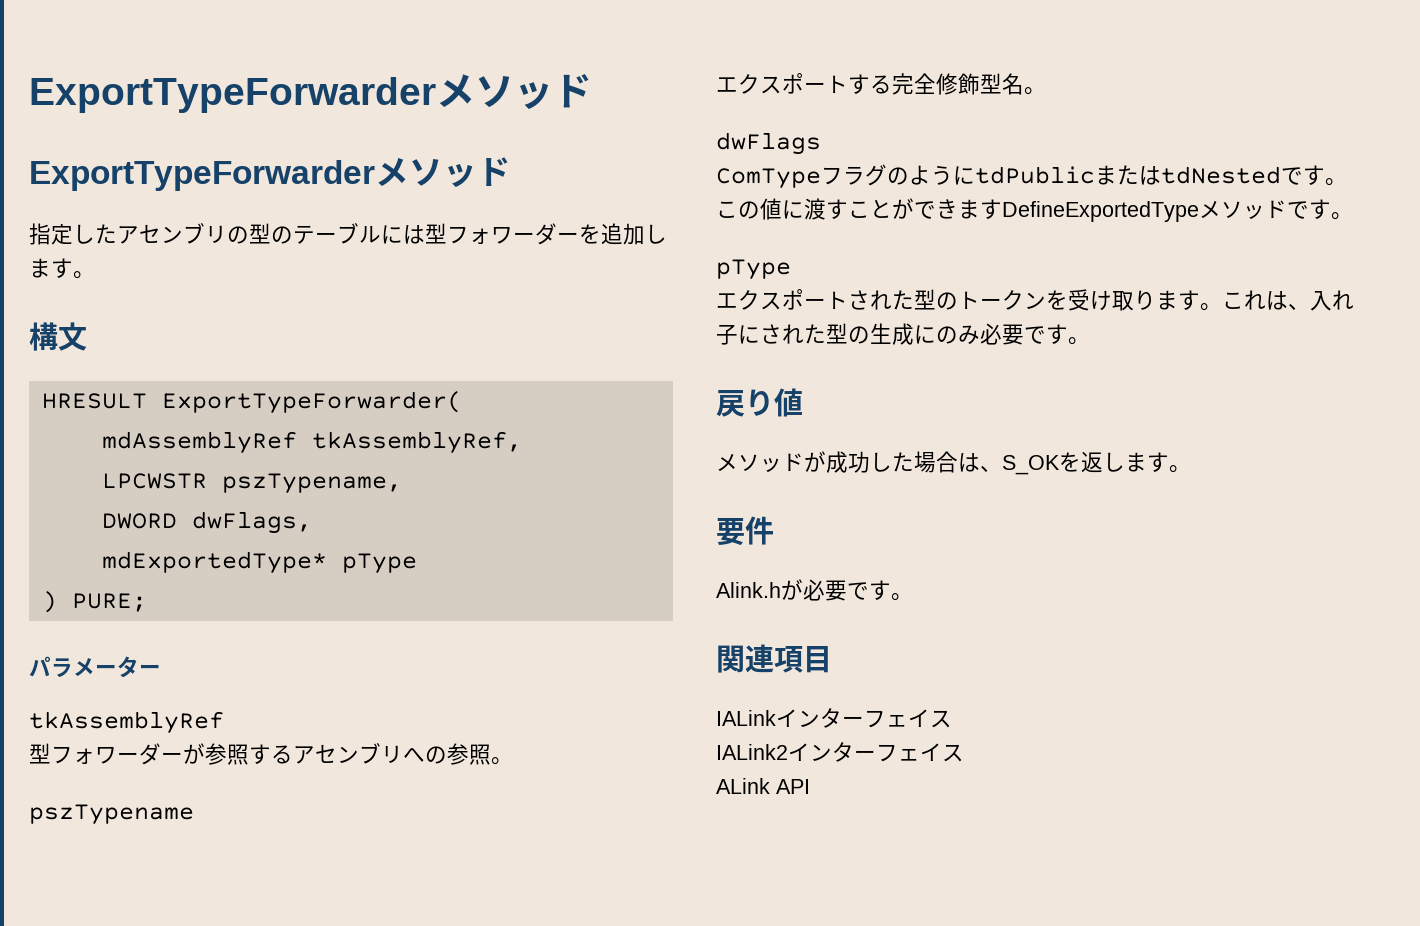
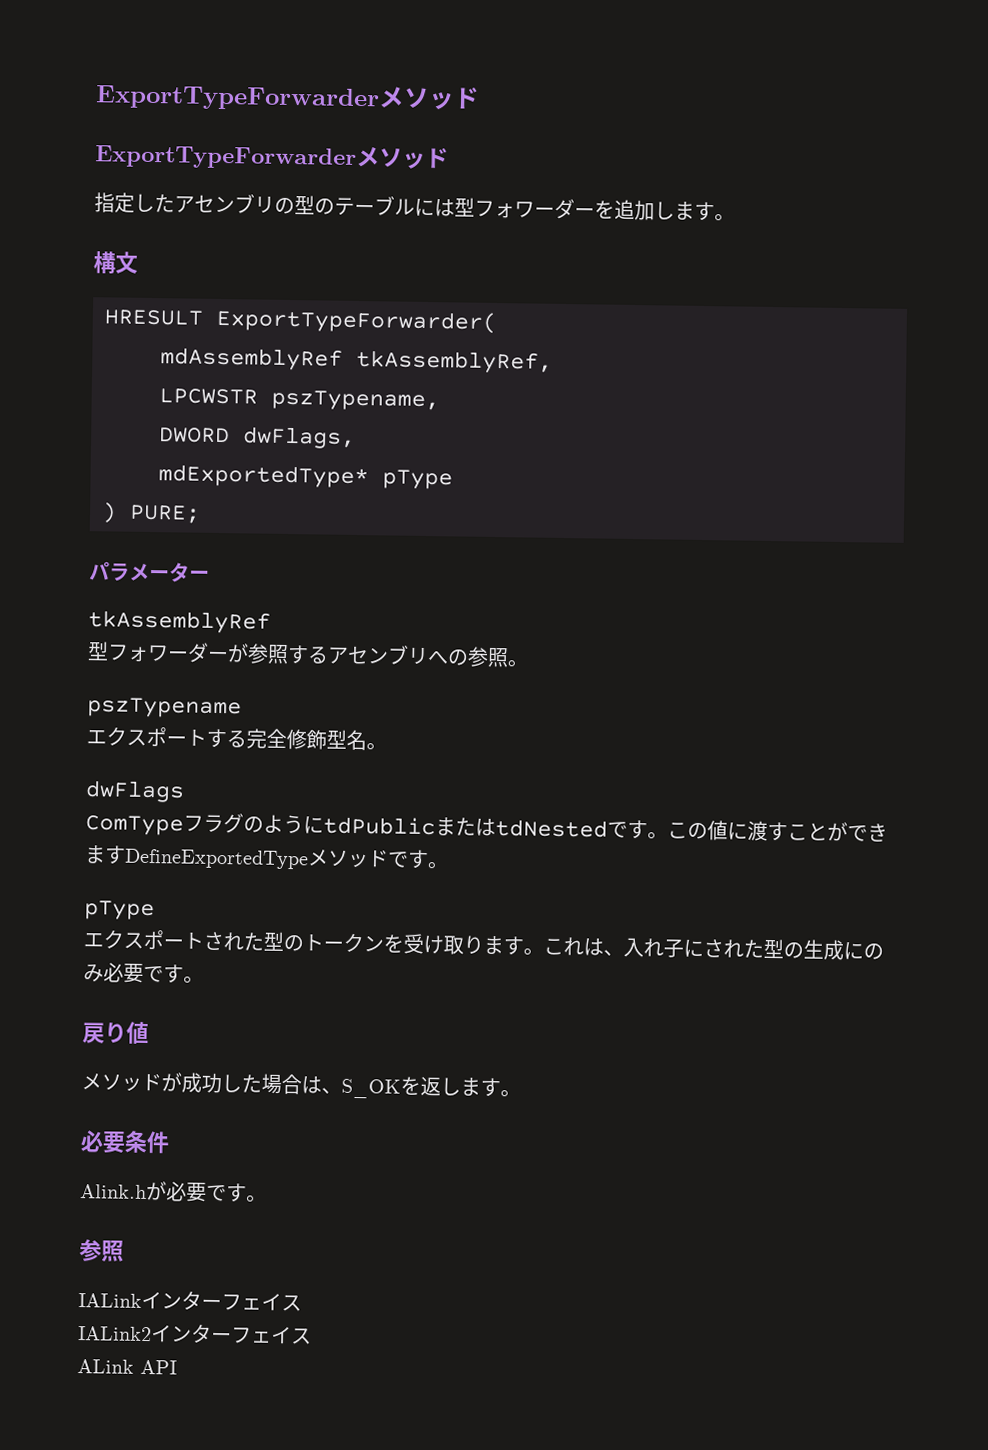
[716,517,745,546] 要 -> [80,1130,148,1154] 必要条
[716,644,832,673] 関連項目 -> [79,1239,124,1262] 参照

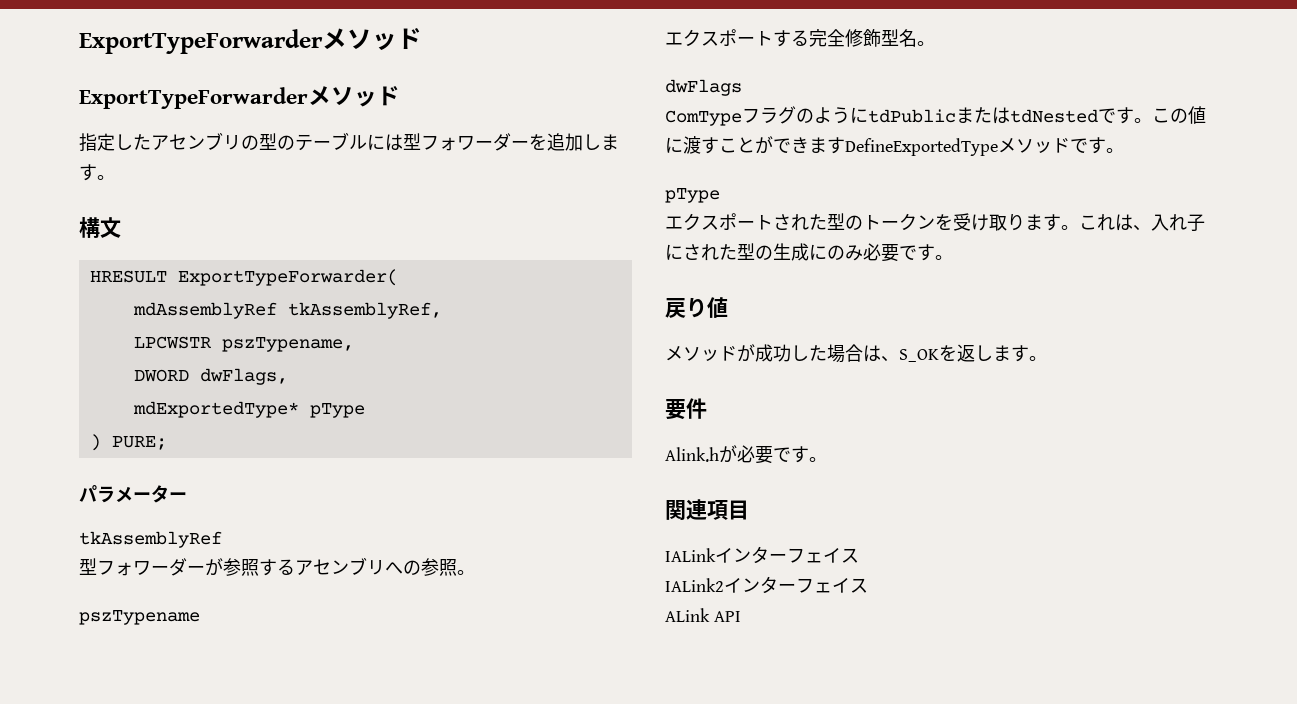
[80,1130,148,1154] 必要条 -> [665,399,686,420] 要
[79,1239,124,1262] 参照 -> [665,499,749,520] 関連項目

